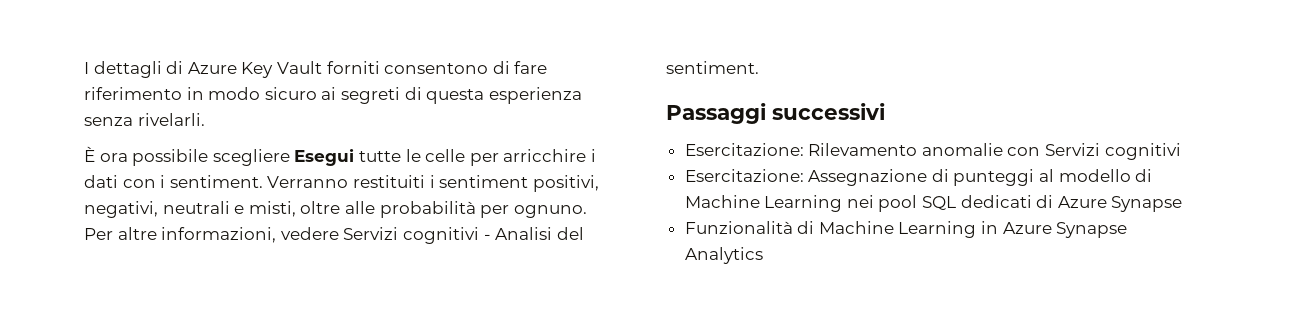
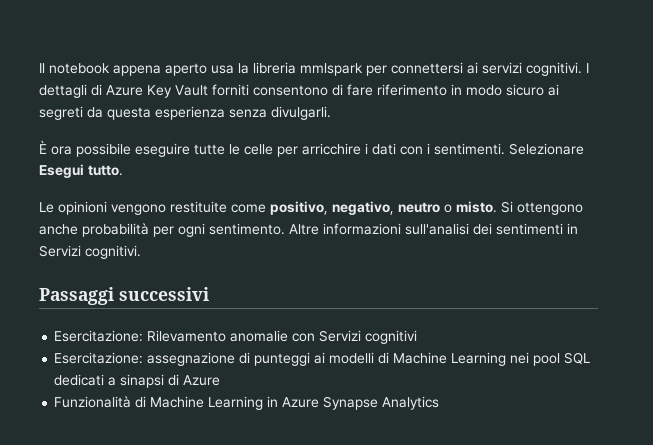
(84, 68) none -> [39,62,582,76] Il notebook appena aperto usa la libreria mmlspark per connettersi ai servizi cognitivi.
[404,87,422,100] di -> [87,107,103,118] da
[137,113,205,126] rivelarli. -> [271,106,331,120] divulgarli.
[212,149,355,166] scegliere Esegui -> [135,143,190,157] eseguire
[169,175,599,192] [84,201,587,218] [84,227,584,244] [666,61,759,74] sentiment. Verranno restituiti i sentiment positivi, negativi, neutrali e misti, oltre alle probabilità per ognuno. Per altre informazioni, vedere Servizi cognitivi - Analisi del sentiment. -> [434,143,584,155] [39,164,123,178] [39,201,583,215] [39,223,578,237] [39,245,141,259] sentimenti. Selezionare Esegui tutto. // Le opinioni vengono restituite come positivo, negativo, neutro o misto. Si ottengono anche probabilità per ogni sentimento. Altre informazioni sull'analisi dei sentimenti in Servizi cognitivi.
[808,169,928,186] Assegnazione -> [147,352,236,366] assegnazione
[1039,169,1131,182] al modello -> [314,352,375,364] ai modelli
[1036,195,1183,212] di Azure Synapse -> [108,374,221,388] a sinapsi di Azure

